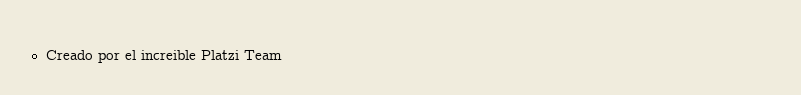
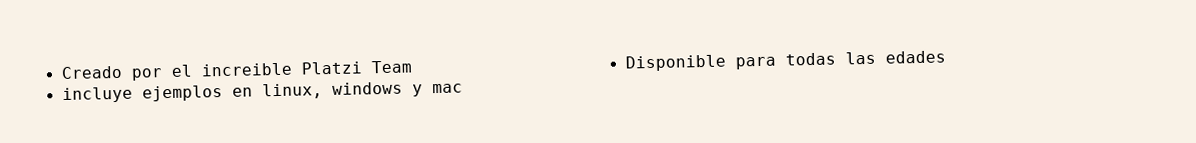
(282, 55) none -> [61,81,463,104] [624,50,946,72] // incluye ejemplos en linux, windows y mac // Disponible para todas las edades

